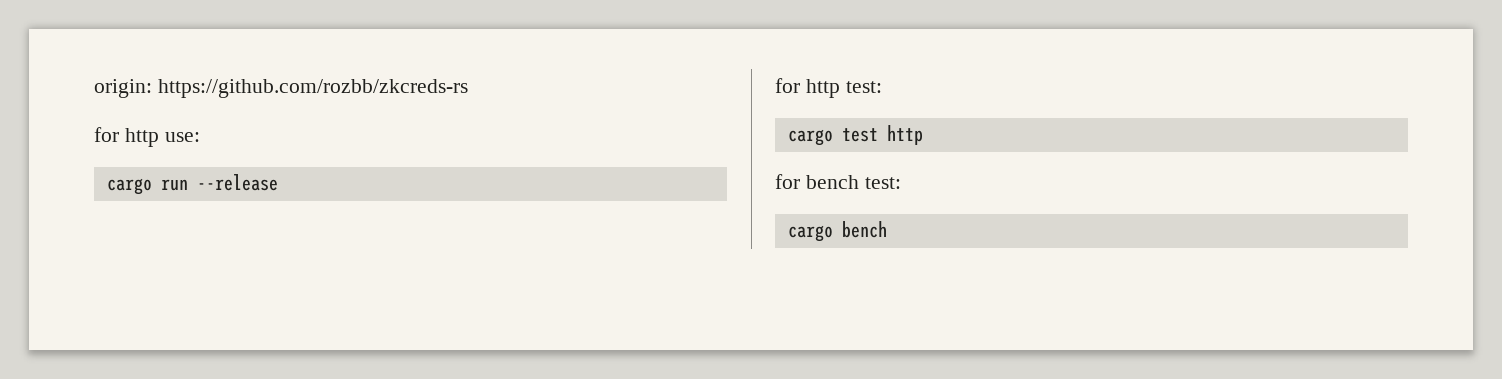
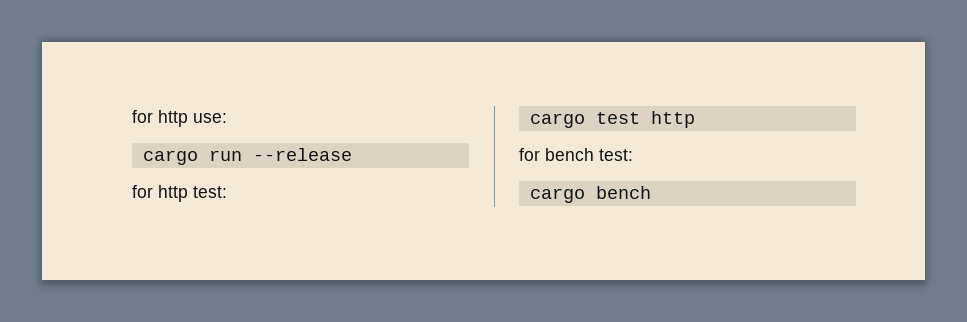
[94,79,468,98] origin: https://github.com/rozbb/zkcreds-rs // -> (132, 116) none

